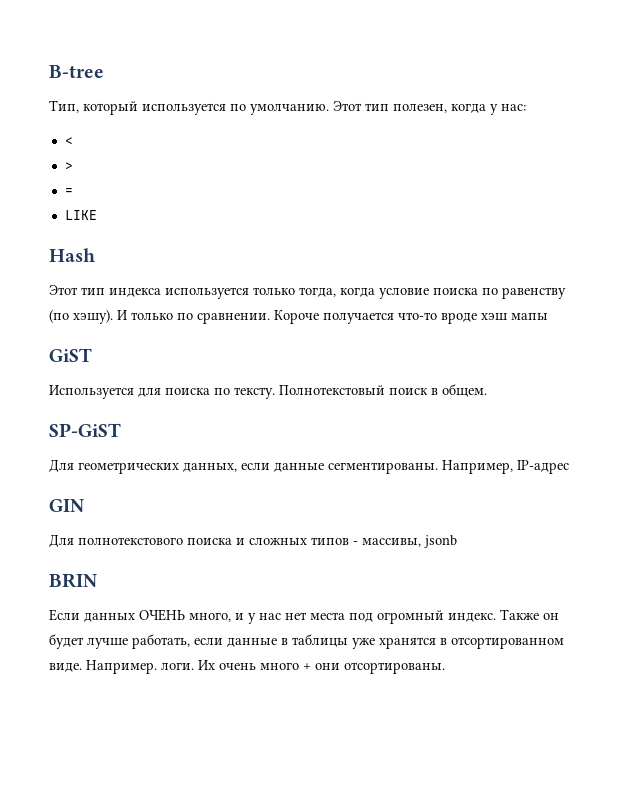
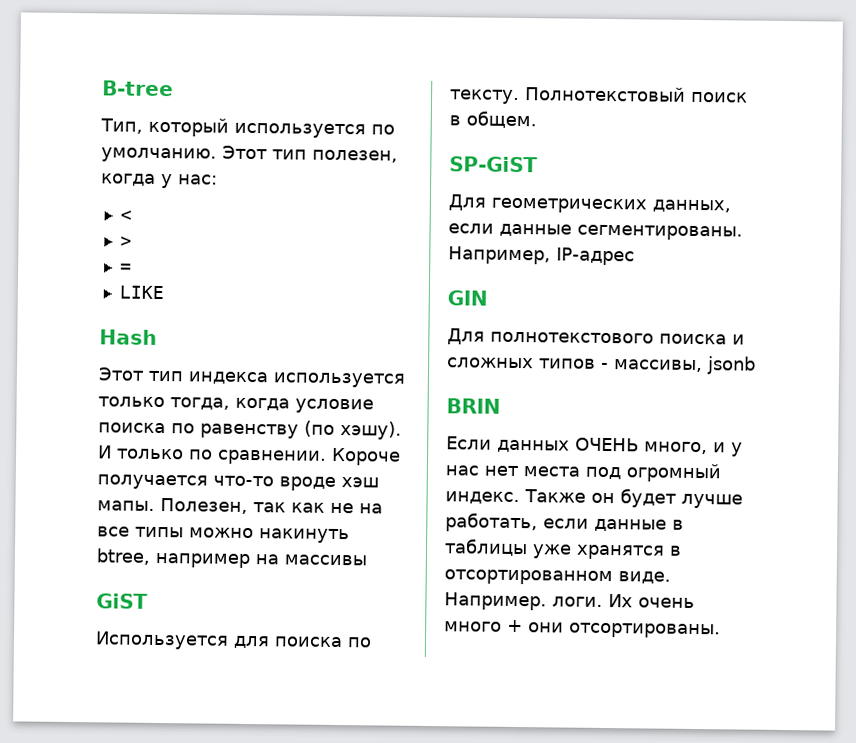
[511,313,548,320] мапы -> [97,498,383,514] [97,526,350,544] [96,548,367,569] мапы. Полезен, так как не на все типы можно накинуть btree, например на массивы

